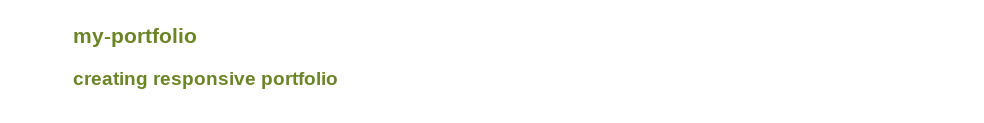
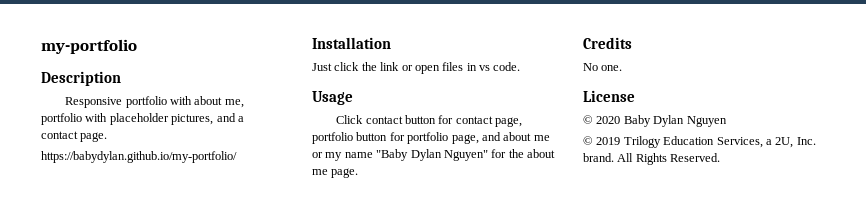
[73,72,339,89] creating responsive portfolio -> [41,71,121,86] [65,96,244,108] [41,113,244,125] [41,131,108,142] [41,151,237,163] [312,37,391,49] [312,62,521,74] [312,91,353,105] [336,115,523,127] [312,132,550,144] [312,149,555,161] [312,168,359,178] [583,37,632,49] [583,63,623,71] [583,90,635,102] [583,115,727,127] [583,136,816,148] [583,153,721,165] Description // Responsive portfolio with about me, portfolio with placeholder pictures, and a contact page. // https://babydylan.github.io/my-portfolio/ // Installation // Just click the link or open files in vs code. // Usage // Click contact button for contact page, portfolio button for portfolio page, and about me or my name "Baby Dylan Nguyen" for the about me page. // Credits // No one. // License // © 2020 Baby Dylan Nguyen // © 2019 Trilogy Education Services, a 2U, Inc. brand. All Rights Reserved.

